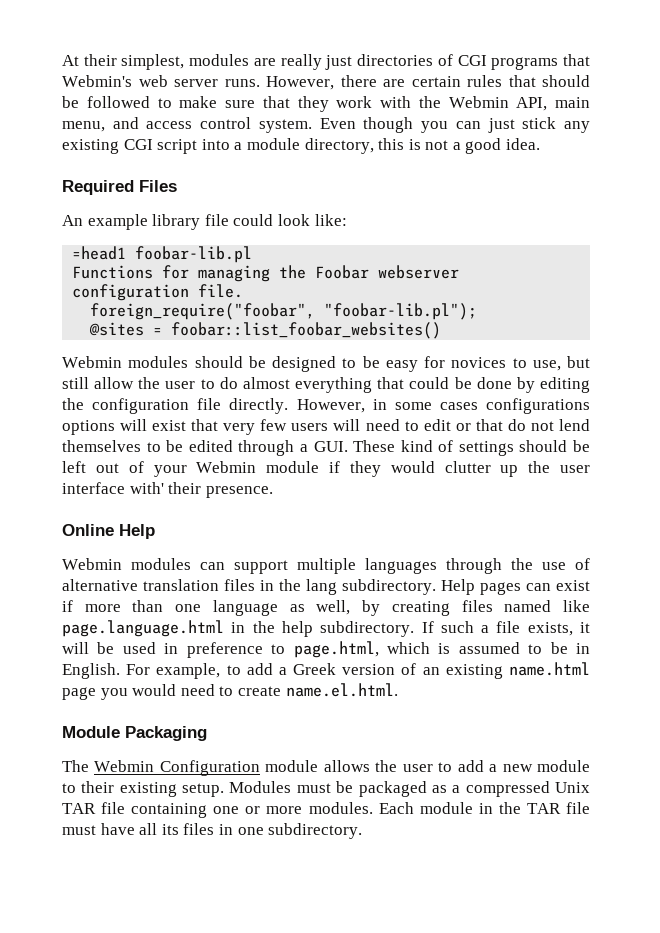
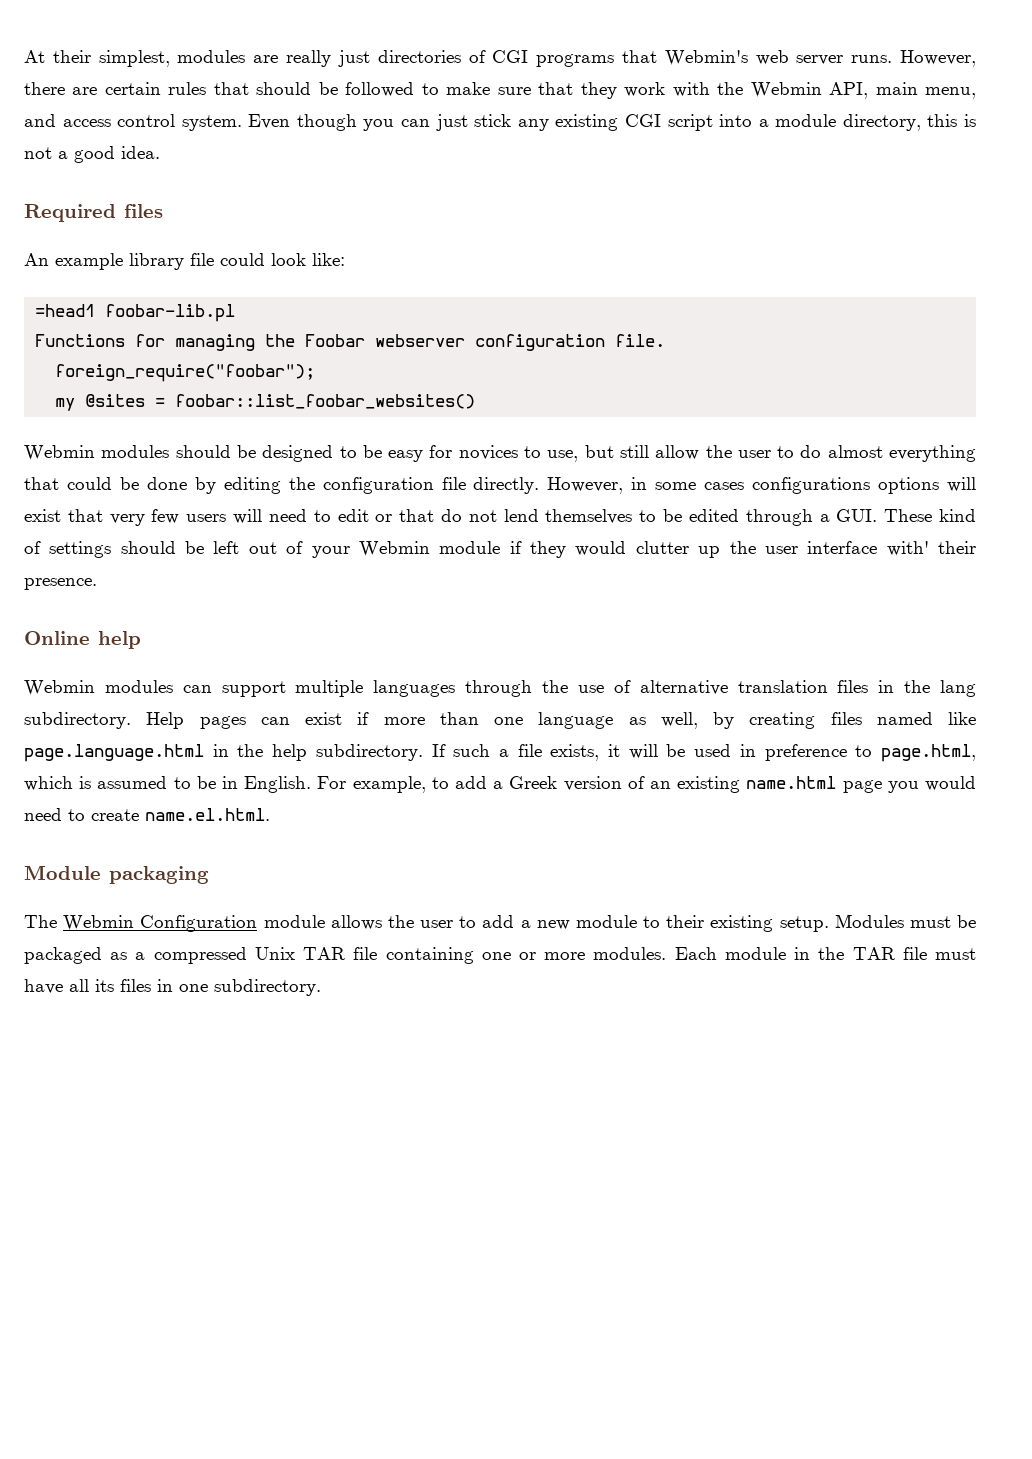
[139,180,177,192] Files -> [124,204,163,218] files
[90,303,478,320] foreign_require("foobar", "foobar-lib.pl"); // -> [55,364,316,382] [55,398,76,411] foreign_require("foobar"); // my
[119,524,155,539] Help -> [98,631,141,649] help
[125,726,207,741] Packaging -> [109,866,209,884] packaging

